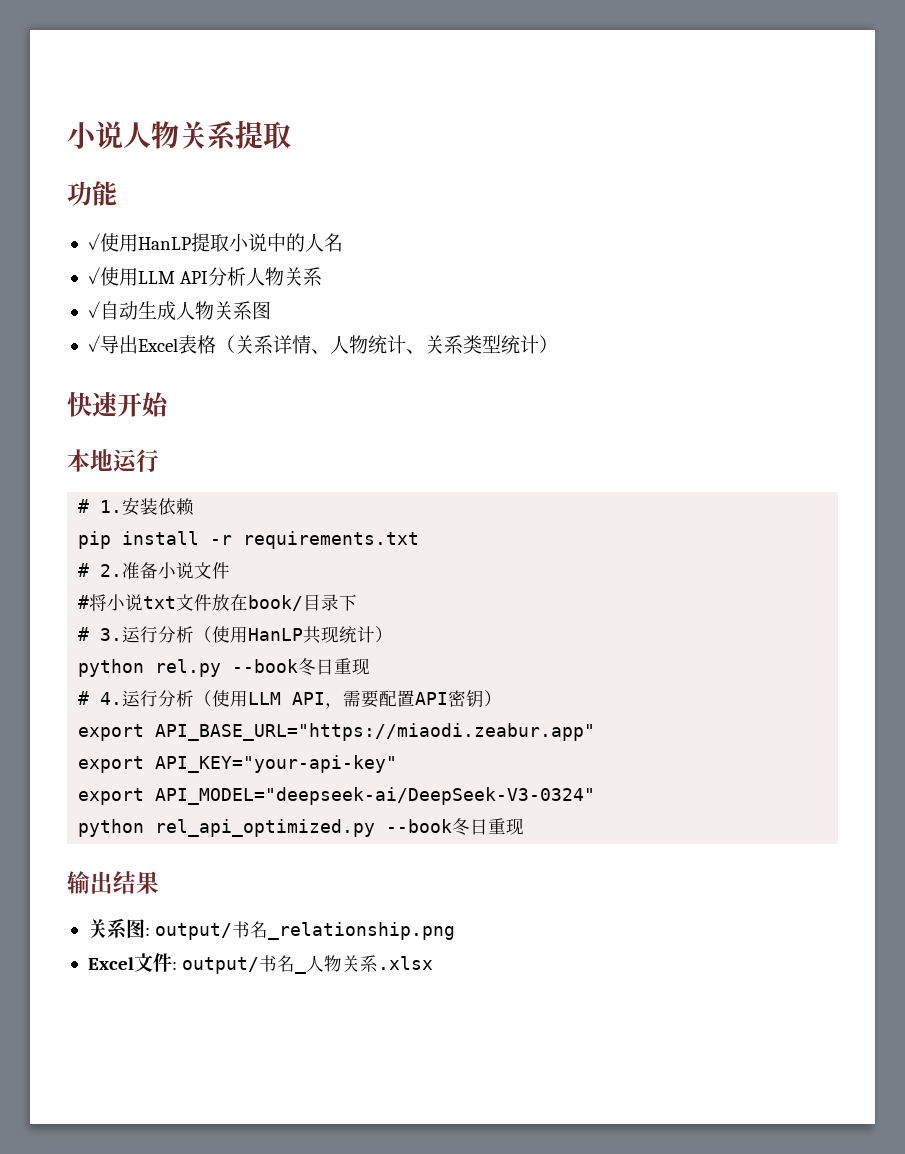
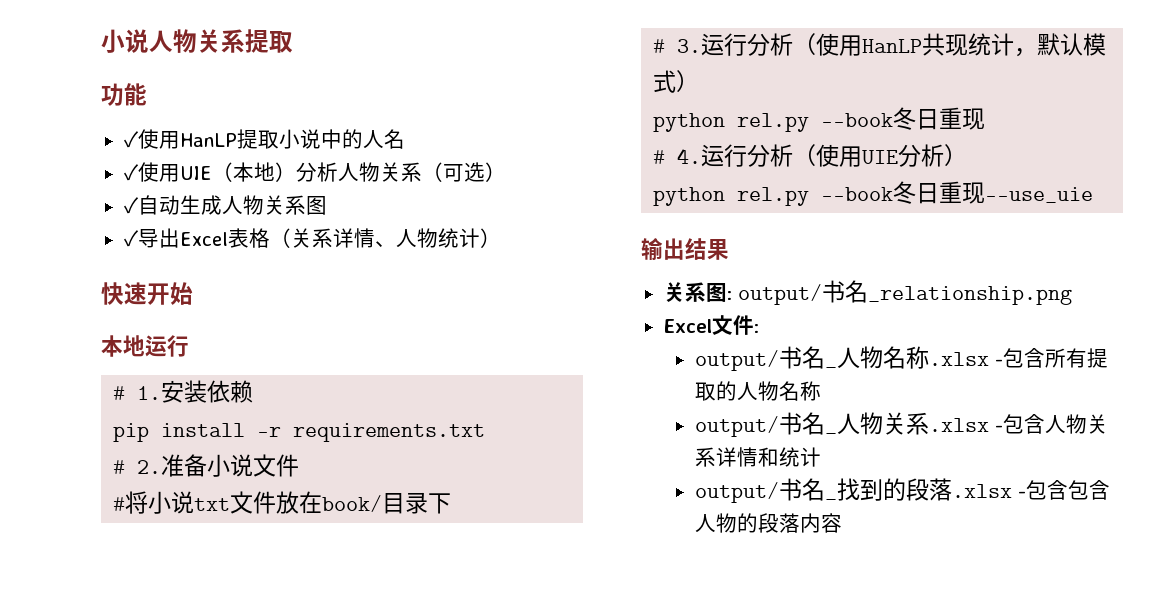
[137,271,209,284] LLM API -> [179,162,296,182] UIE（本地）
(323, 276) none -> [421,162,506,182] （可选）
[405,335,539,354] 、关系类型统计 -> (480, 238) none
(376, 634) none -> [1014,33,1107,57] [653,70,677,93] ，默认模式
[248,690,503,709] [78,723,596,741] [78,755,398,773] [78,787,596,805] [78,818,525,837] LLM API，需要配置API密钥） // export API_BASE_URL="https://miaodi.zeabur.app" // export API_KEY="your-api-key" // export API_MODEL="deepseek-ai/DeepSeek-V3-0324" // python rel_api_optimized.py --book冬日重现 -> [862,144,968,167] [653,181,1094,206] UIE分析） // python rel.py --book冬日重现--use_uie
(177, 965) none -> [694,346,1108,371] [694,381,821,401] // output/书名_人物名称.xlsx -包含所有提取的人物名称 //
(434, 963) none -> [994,414,1108,434] [694,447,821,467] [694,478,1110,503] [694,513,842,533] -包含人物关系详情和统计 // output/书名_找到的段落.xlsx -包含包含人物的段落内容

